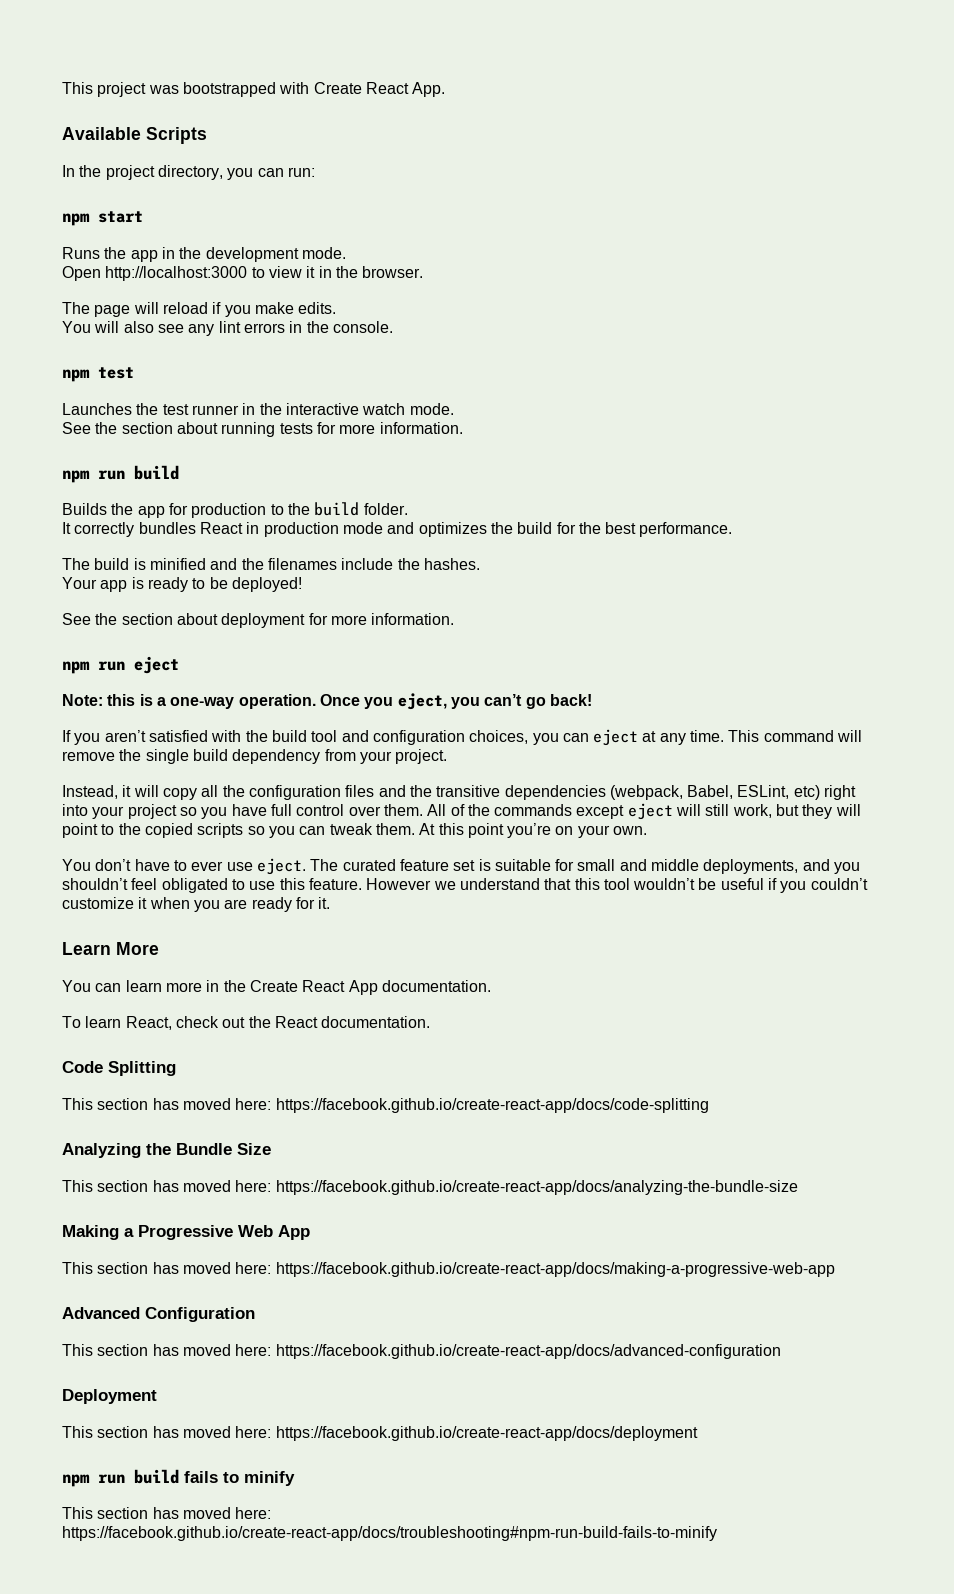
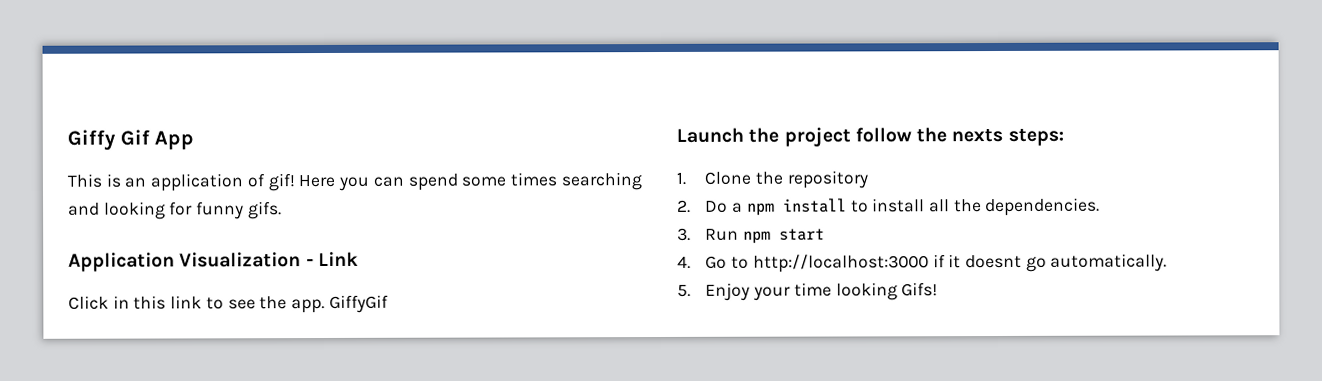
[62,82,446,97] [62,127,207,144] [62,165,315,180] [62,211,143,226] [62,247,346,262] [62,266,424,281] [62,302,337,317] [62,321,393,336] [62,367,134,382] [62,403,454,415] [62,422,463,437] [62,465,179,483] [62,502,408,518] [62,522,733,537] [62,558,480,570] [62,577,302,592] [62,613,455,628] [62,656,179,674] [62,693,592,710] [62,729,863,746] [62,749,448,764] [62,785,857,800] [62,803,861,820] [62,823,648,838] [62,858,861,875] [62,878,868,893] [62,897,331,912] [62,942,159,955] [62,980,491,995] [62,1016,431,1030] [62,1061,176,1076] [62,1098,709,1113] [62,1143,271,1158] [62,1180,798,1195] [62,1225,310,1240] [62,1262,835,1277] [62,1307,255,1322] [62,1344,781,1359] [62,1389,157,1404] [62,1426,698,1441] [62,1469,295,1487] [62,1507,272,1519] [62,1526,717,1541] This project was bootstrapped with Create React App. // Available Scripts // In the project directory, you can run: // npm start // Runs the app in the development mode. // Open http://localhost:3000 to view it in the browser. // The page will reload if you make edits. // You will also see any lint errors in the console. // npm test // Launches the test runner in the interactive watch mode. // See the section about running tests for more information. // npm run build // Builds the app for production to the build folder. // It correctly bundles React in production mode and optimizes the build for the best performance. // The build is minified and the filenames include the hashes. // Your app is ready to be deployed! // See the section about deployment for more information. // npm run eject // Note: this is a one-way operation. Once you eject, you can’t go back! // If you aren’t satisfied with the build tool and configuration choices, you can eject at any time. This command will remove the single build dependency from your project. // Instead, it will copy all the configuration files and the transitive dependencies (webpack, Babel, ESLint, etc) right into your project so you have full control over them. All of the commands except eject will still work, but they will point to the copied scripts so you can tweak them. At this point you’re on your own. // You don’t have to ever use eject. The curated feature set is suitable for small and middle deployments, and you shouldn’t feel obligated to use this feature. However we understand that this tool wouldn’t be useful if you couldn’t customize it when you are ready for it. // Learn More // You can learn more in the Create React App documentation. // To learn React, check out the React documentation. // Code Splitting // This section has moved here: https://facebook.github.io/create-react-app/docs/code-splitting // Analyzing the Bundle Size // This section has moved here: https://facebook.github.io/create-react-app/docs/analyzing-the-bundle-size // Making a Progressive Web App // This section has moved here: https://facebook.github.io/create-react-app/docs/making-a-progressive-web-app // Advanced Configuration // This section has moved here: https://facebook.github.io/create-react-app/docs/advanced-configuration // Deployment // This section has moved here: https://facebook.github.io/create-react-app/docs/deployment // npm run build fails to minify // This section has moved here: https://facebook.github.io/create-react-app/docs/troubleshooting#npm-run-build-fails-to-minify -> [67,129,195,151] [67,172,642,192] [68,201,282,220] [68,251,359,272] [68,294,389,314] [676,127,1064,147] [676,170,868,189] [677,197,1101,217] [677,227,826,244] [677,253,1168,273] [677,282,939,301] Giffy Gif App // This is an application of gif! Here you can spend some times searching and looking for funny gifs. // Application Visualization - Link // Click in this link to see the app. GiffyGif // Launch the project follow the nexts steps: // 1. Clone the repository // 2. Do a npm install to install all the dependencies. // 3. Run npm start // 4. Go to http://localhost:3000 if it doesnt go automatically. // 5. Enjoy your time looking Gifs!

